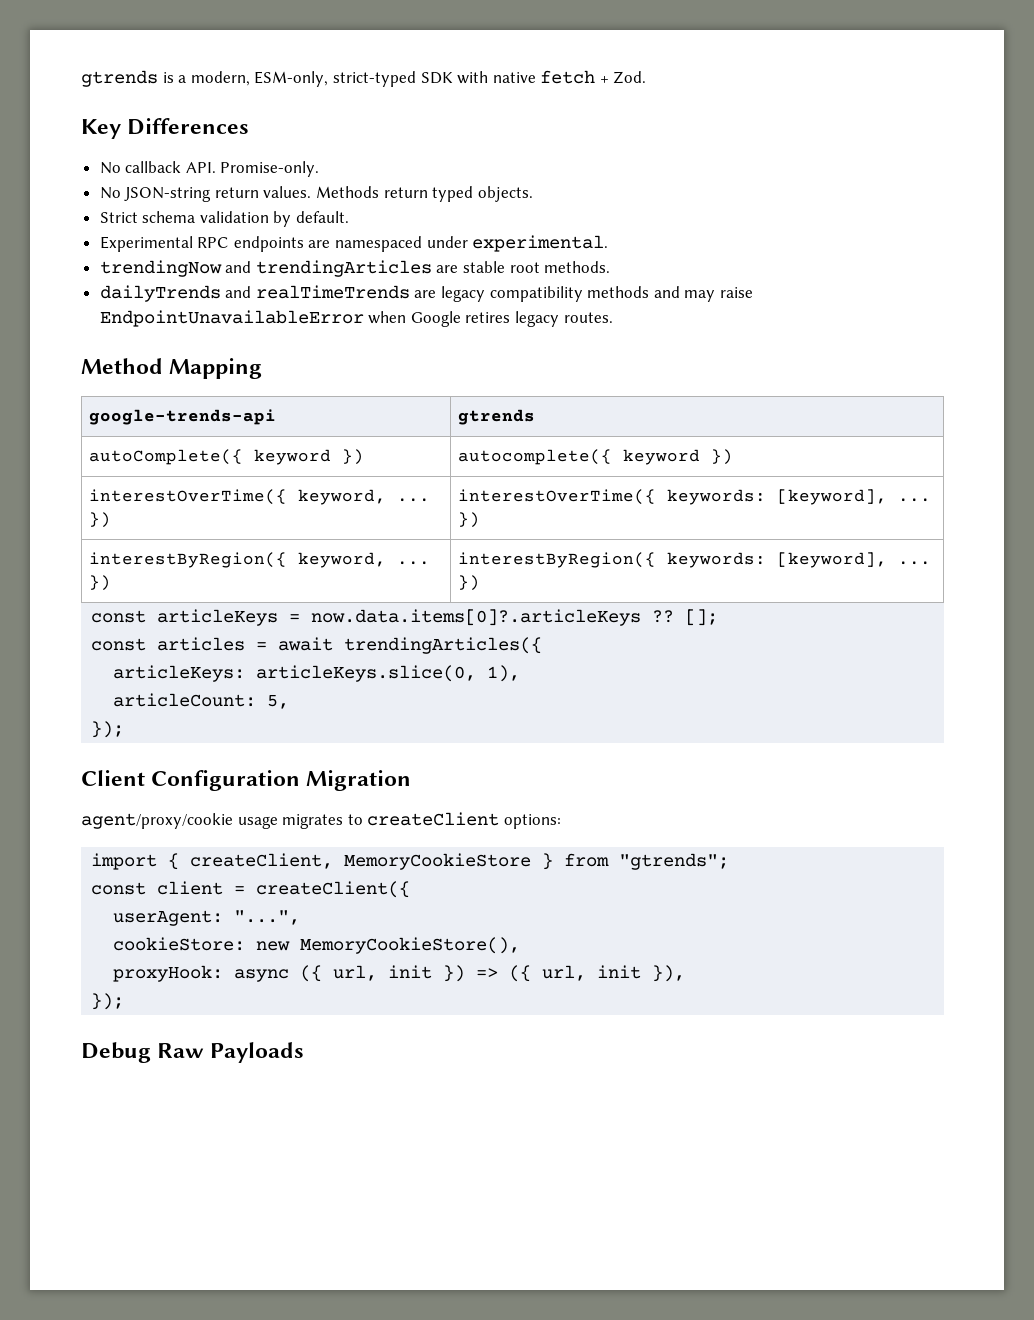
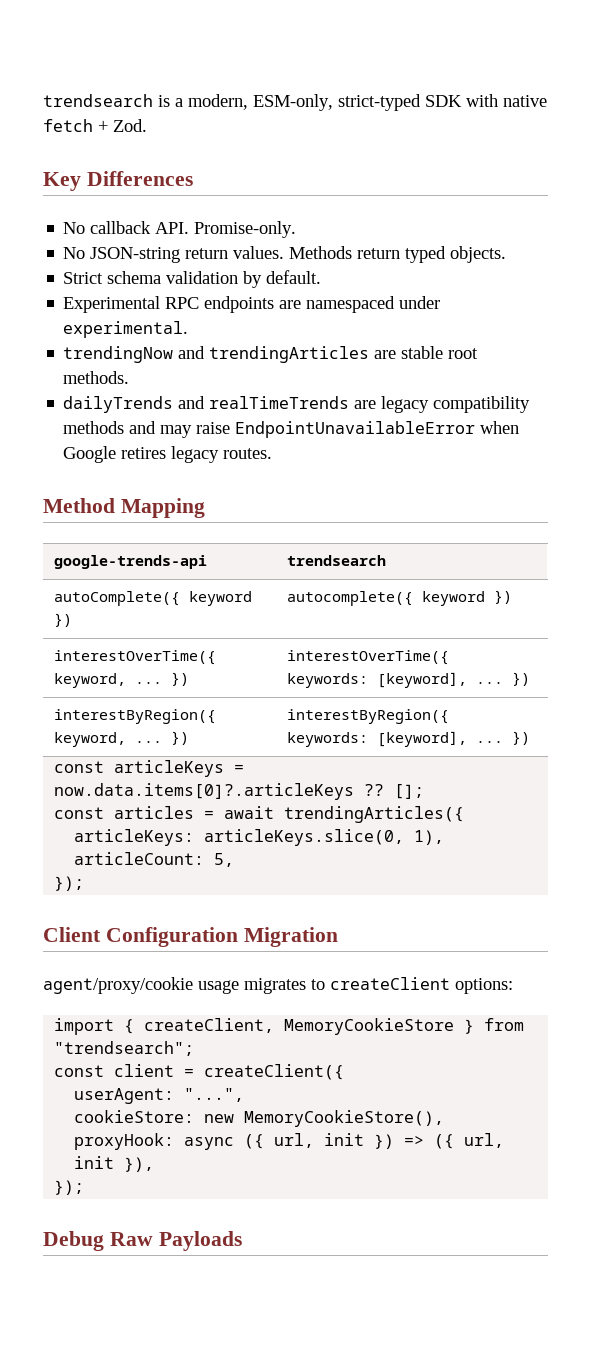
[81,70,158,87] gtrends -> [43,94,153,107] trendsearch
[458,409,536,425] gtrends -> [287,555,387,566] trendsearch
[619,853,730,870] "gtrends"; -> [54,1041,195,1056] "trendsearch";

